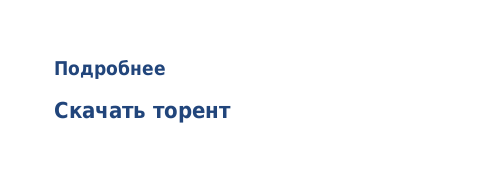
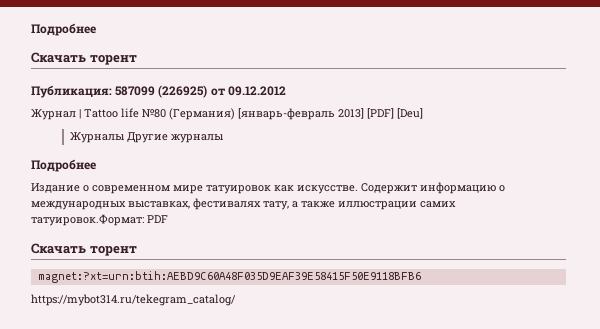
(231, 114) none -> [31,85,286,98] [31,108,423,120] [69,132,223,143] [31,159,96,172] [31,182,505,194] [31,198,456,210] [31,214,168,226] [31,243,137,256] [37,271,421,283] [31,294,236,306] // Публикация: 587099 (226925) от 09.12.2012 // Журнал | Tattoo life №80 (Германия) [январь-февраль 2013] [PDF] [Deu] // Журналы Другие журналы // Подробнее // Издание о современном мире татуировок как искусстве. Содержит информацию о международных выставках, фестивалях тату, а также иллюстрации самих татуировок.Формат: PDF // Скачать торент // magnet:?xt=urn:btih:AEBD9C60A48F035D9EAF39E58415F50E9118BFB6 // https://mybot314.ru/tekegram_catalog/

